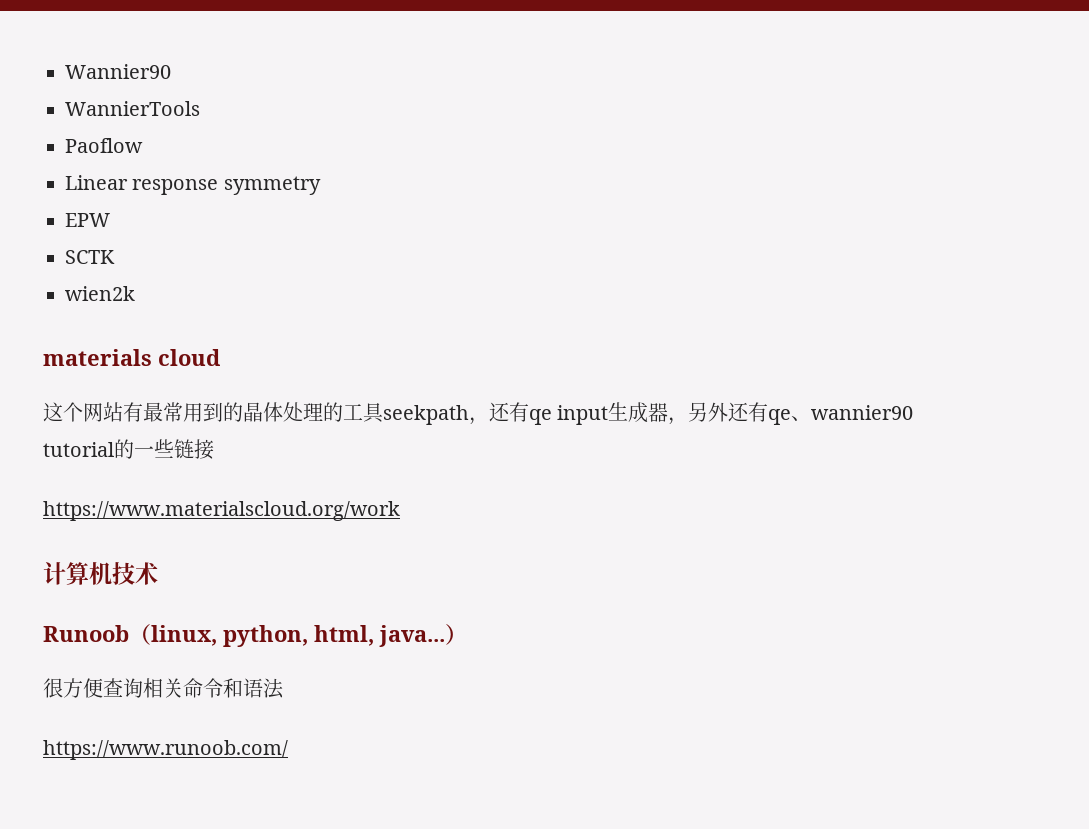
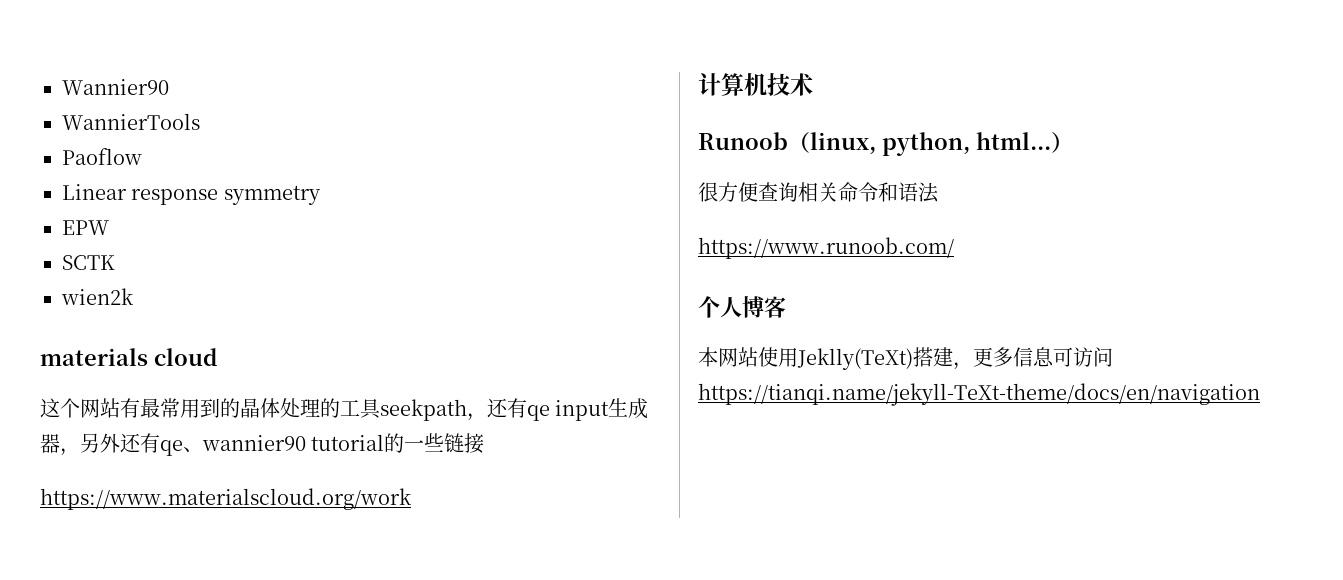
[314,625,445,647] html, java... -> [976,132,1051,150] html...
(288, 750) none -> [698,296,786,318] [698,347,1113,370] [698,383,1260,406] // 个人博客 // 本网站使用Jeklly(TeXt)搭建，更多信息可访问https://tianqi.name/jekyll-TeXt-theme/docs/en/navigation

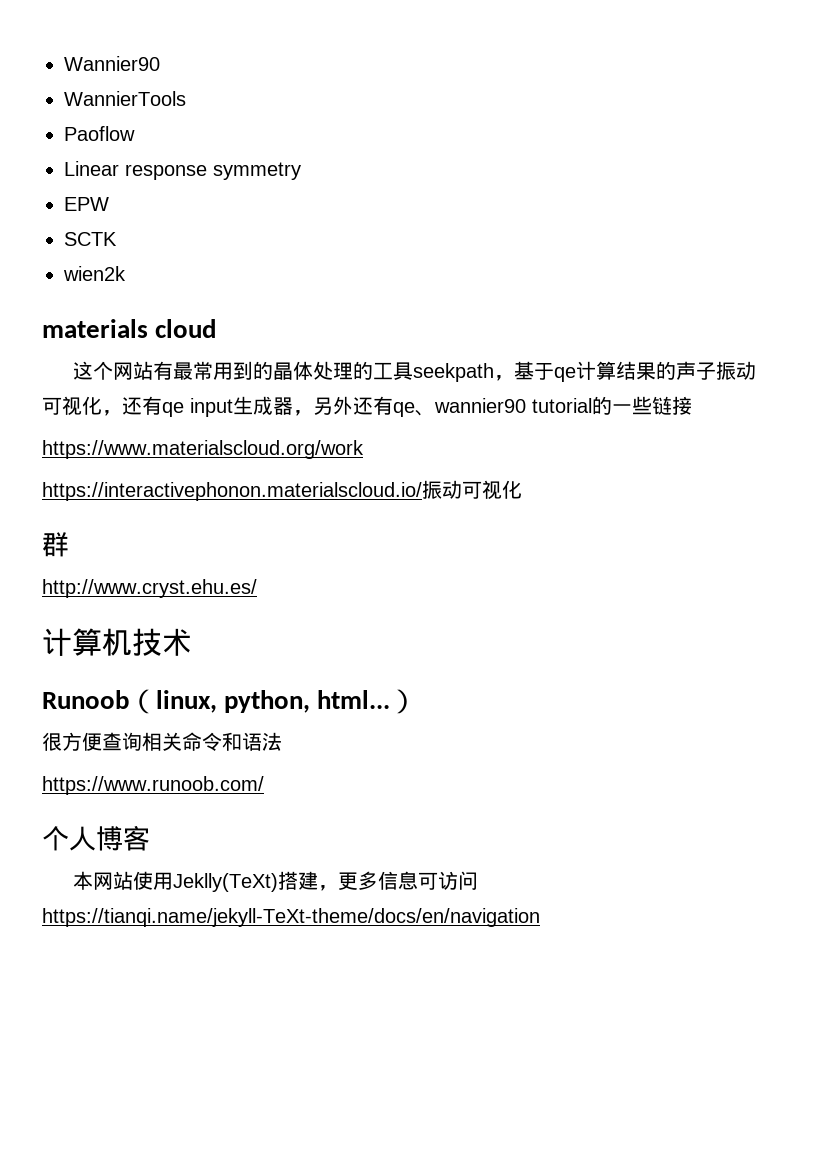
(487, 417) none -> [514,361,757,382] [42,396,122,416] 基于qe计算结果的声子振动可视化，
(412, 499) none -> [42,480,522,501] [42,532,69,557] [42,579,257,598] // https://interactivephonon.materialscloud.io/振动可视化 // 群 // http://www.cryst.ehu.es/

